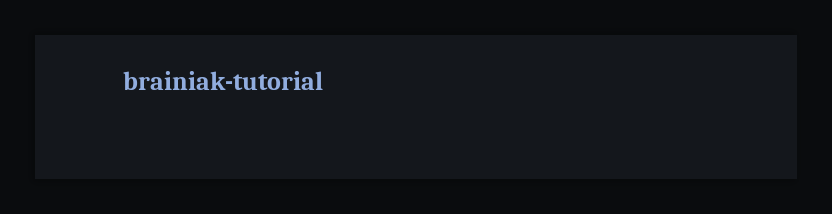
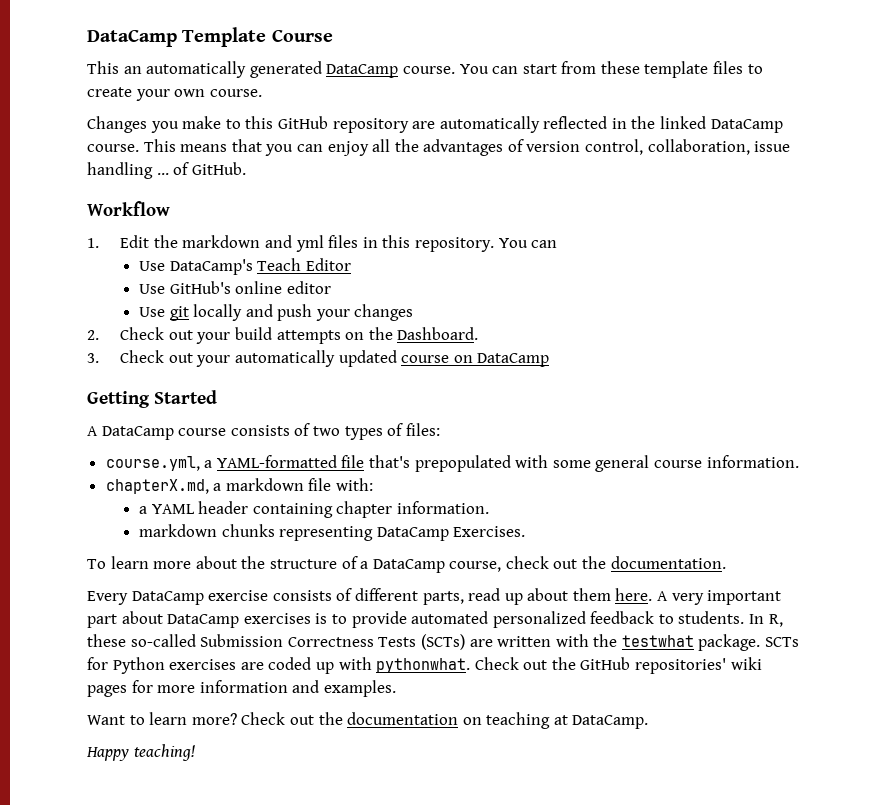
[123,71,323,90] brainiak-tutorial -> [87,27,333,47] [87,61,763,78] [87,87,262,101] [87,116,783,133] [87,139,791,156] [87,162,246,179] [87,201,170,216] [87,235,558,252] [138,258,351,275] [138,281,331,294] [138,304,414,321] [87,327,479,344] [87,350,550,367] [87,390,217,408] [87,423,440,440] [105,455,799,472] [105,478,374,494] [138,501,489,518] [138,524,526,541] [87,556,726,573] [87,588,782,605] [87,611,783,628] [87,634,800,651] [87,657,762,674] [87,680,396,697] [87,712,649,729] [86,744,195,761] DataCamp Template Course // This an automatically generated DataCamp course. You can start from these template files to create your own course. // Changes you make to this GitHub repository are automatically reflected in the linked DataCamp course. This means that you can enjoy all the advantages of version control, collaboration, issue handling ... of GitHub. // Workflow // 1. Edit the markdown and yml files in this repository. You can // Use DataCamp's Teach Editor // Use GitHub's online editor // Use git locally and push your changes // 2. Check out your build attempts on the Dashboard. // 3. Check out your automatically updated course on DataCamp // Getting Started // A DataCamp course consists of two types of files: // course.yml, a YAML-formatted file that's prepopulated with some general course information. // chapterX.md, a markdown file with: // a YAML header containing chapter information. // markdown chunks representing DataCamp Exercises. // To learn more about the structure of a DataCamp course, check out the documentation. // Every DataCamp exercise consists of different parts, read up about them here. A very important part about DataCamp exercises is to provide automated personalized feedback to students. In R, these so-called Submission Correctness Tests (SCTs) are written with the testwhat package. SCTs for Python exercises are coded up with pythonwhat. Check out the GitHub repositories' wiki pages for more information and examples. // Want to learn more? Check out the documentation on teaching at DataCamp. // Happy teaching!

